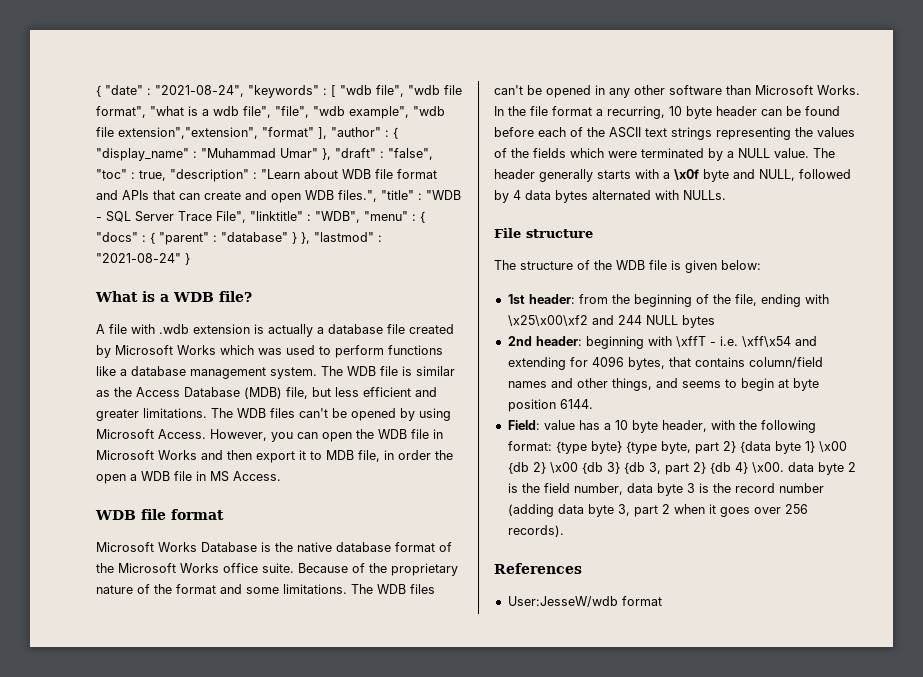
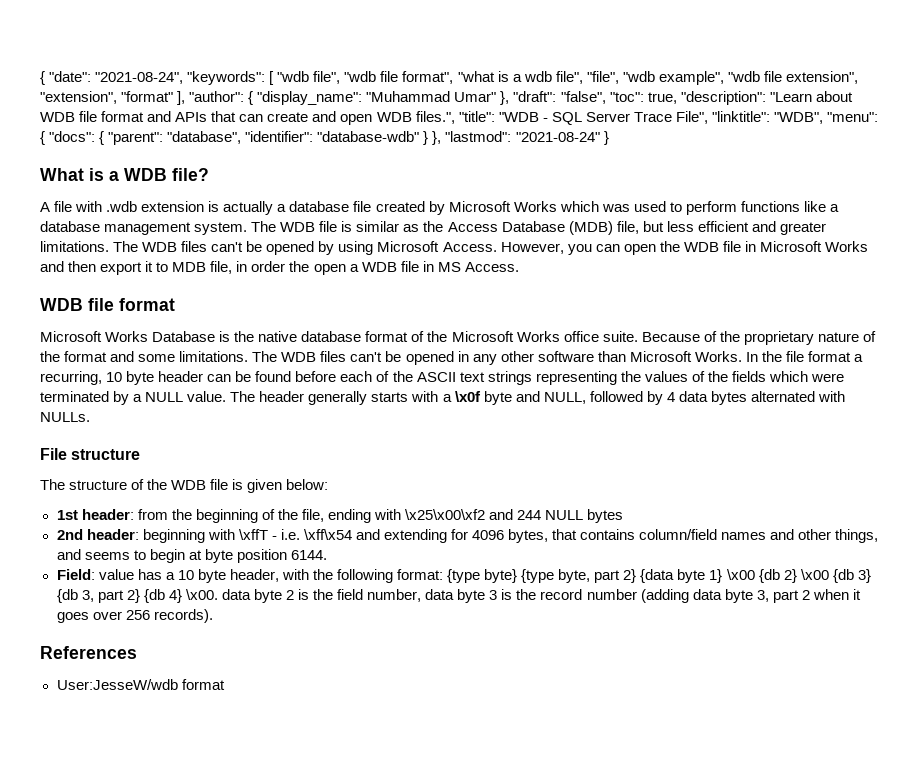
[96,85,327,98] { "date" : "2021-08-24", "keywords" : -> [40,71,266,85] { "date": "2021-08-24", "keywords":
[118,127,398,139] [96,148,433,161] [96,169,257,182] extension","extension", "format" ], "author" : { "display_name" : "Muhammad Umar" }, "draft" : "false", "toc" : true, "description" : -> [785,71,858,84] [40,91,766,105] extension", "extension", "format" ], "author": { "display_name": "Muhammad Umar" }, "draft": "false", "toc": true, "description":
[381,190,422,200] "title" : -> [458,111,495,122] "title":
[250,211,425,223] [96,232,382,245] "linktitle" : "WDB", "menu" : { "docs" : { "parent" : "database" } }, "lastmod" : -> [711,111,879,124] [40,131,512,145] "linktitle": "WDB", "menu": { "docs": { "parent": "database", "identifier": "database-wdb" } }, "lastmod":

